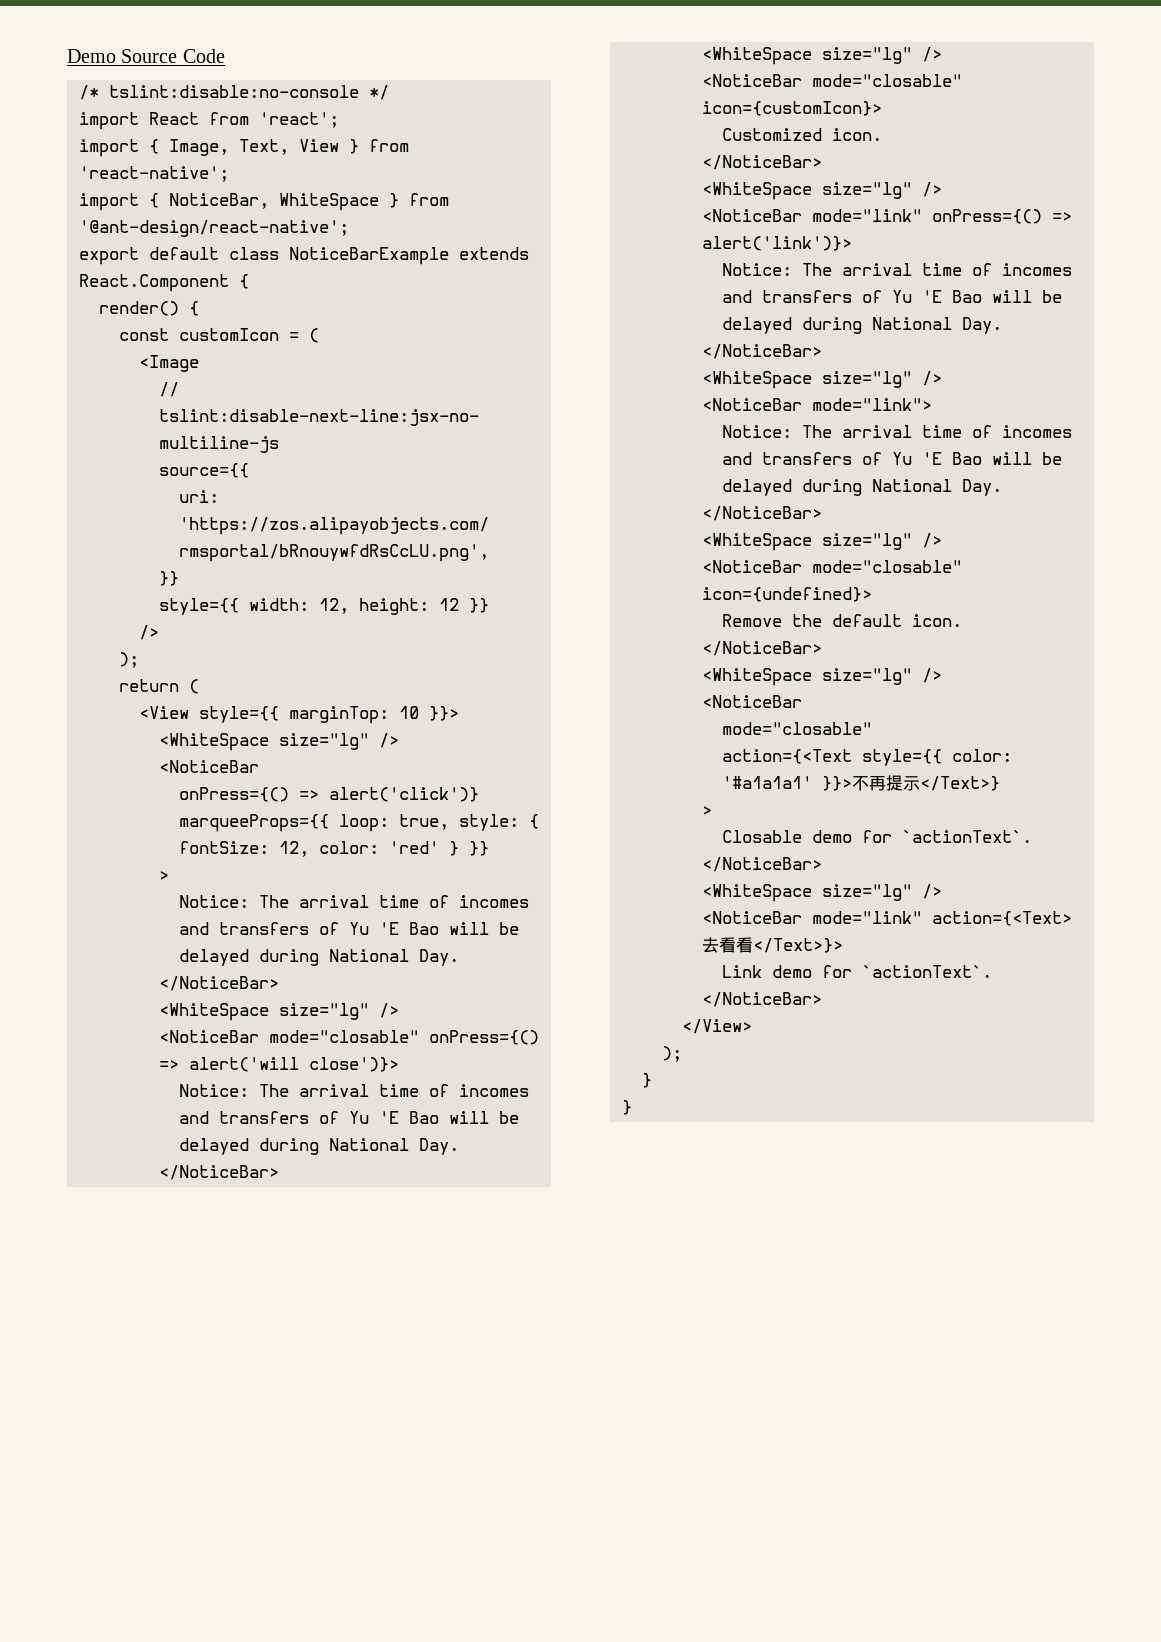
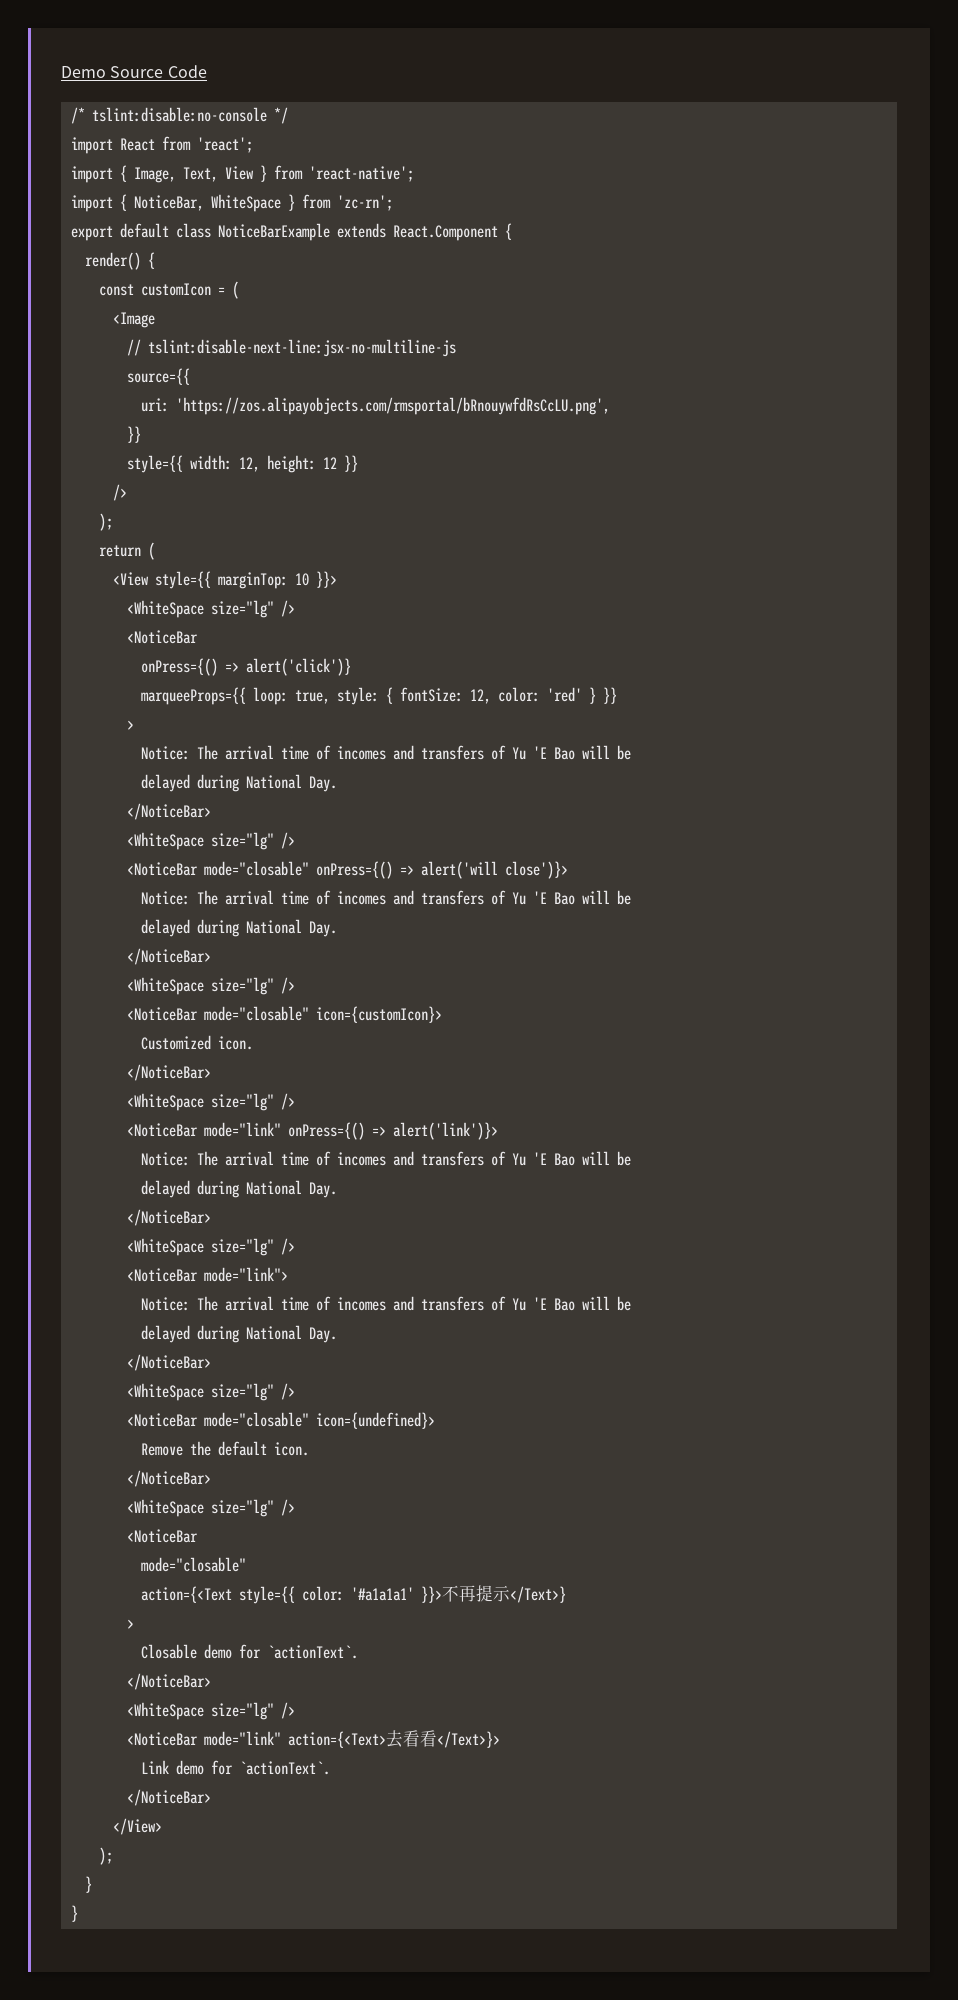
[79,220,349,237] '@ant-design/react-native'; -> [336,195,393,211] 'zc-rn';

